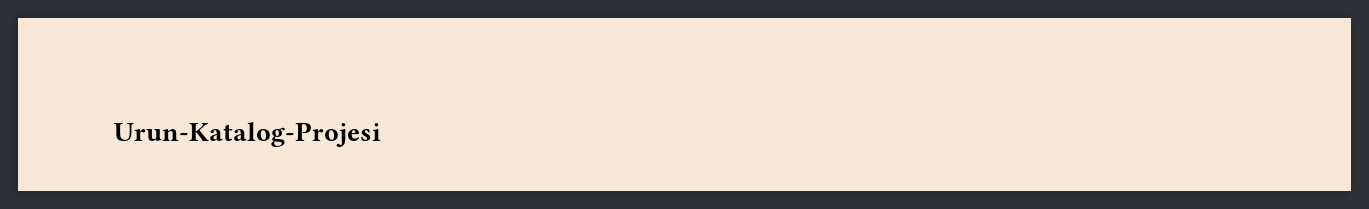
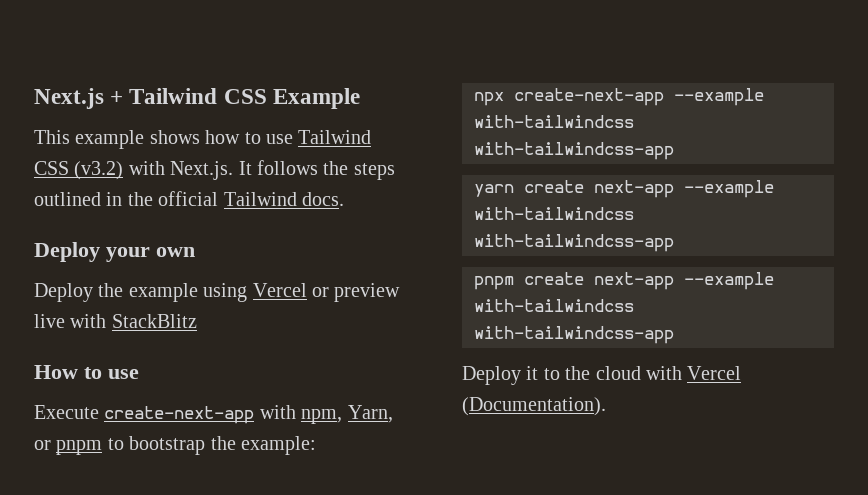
[114,122,381,147] Urun-Katalog-Projesi -> [34,88,360,109] [34,130,372,149] [34,160,395,180] [34,191,344,206] [34,242,195,262] [34,283,401,302] [34,314,197,328] [34,365,139,379] [34,405,393,424] [34,436,316,455] [474,88,764,106] [474,115,634,128] [474,142,674,160] [474,180,774,198] [474,207,634,220] [474,234,674,252] [474,272,774,290] [474,299,634,312] [474,326,674,344] [462,366,742,385] [462,397,606,416] Next.js + Tailwind CSS Example // This example shows how to use Tailwind CSS (v3.2) with Next.js. It follows the steps outlined in the official Tailwind docs. // Deploy your own // Deploy the example using Vercel or preview live with StackBlitz // How to use // Execute create-next-app with npm, Yarn, or pnpm to bootstrap the example: // npx create-next-app --example with-tailwindcss with-tailwindcss-app // yarn create next-app --example with-tailwindcss with-tailwindcss-app // pnpm create next-app --example with-tailwindcss with-tailwindcss-app // Deploy it to the cloud with Vercel (Documentation).

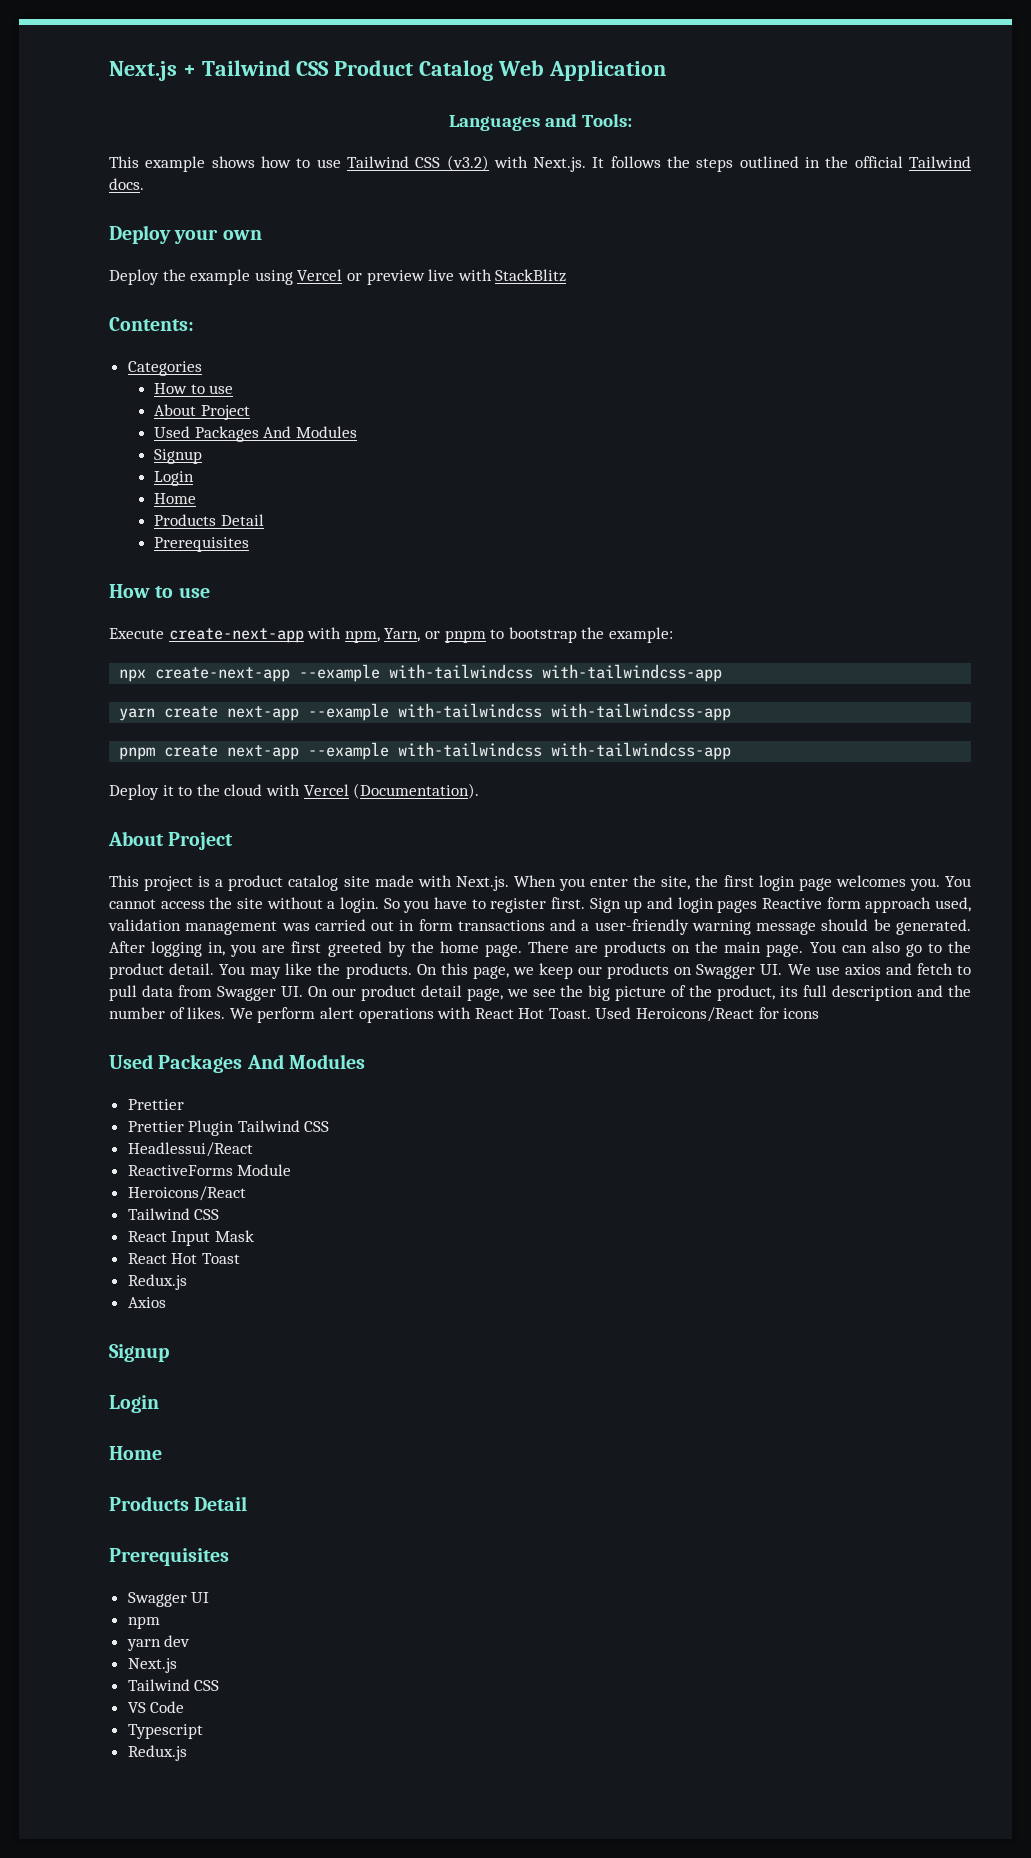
[272,88,360,109] Example -> [334,60,666,81] [448,114,632,131] Product Catalog Web Application // Languages and Tools:
(197, 321) none -> [109,317,194,331] [127,361,202,376] [153,383,234,394] [153,404,250,420] [153,426,357,442] [153,449,202,464] [153,471,194,486] [153,493,196,504] [153,514,264,526] [153,537,249,552] // Contents: // Categories // How to use // About Project // Used Packages And Modules // Signup // Login // Home // Products Detail // Prerequisites
(606, 406) none -> [108,831,234,850] [109,875,971,891] [109,897,971,913] [108,919,971,935] [109,941,971,957] [109,963,972,979] [109,985,972,1001] [109,1007,820,1023] [109,1054,366,1073] [127,1099,184,1110] [127,1120,330,1136] [127,1142,253,1157] [127,1164,292,1176] [127,1186,246,1201] [127,1208,220,1220] [127,1230,254,1246] [127,1253,240,1264] [127,1274,187,1290] [127,1297,166,1308] [109,1344,169,1362] [109,1395,159,1413] [109,1446,162,1460] [109,1496,248,1511] [109,1548,229,1566] [127,1592,210,1607] [127,1616,160,1629] [126,1635,191,1651] [127,1658,177,1673] [127,1679,220,1691] [127,1701,185,1713] [127,1724,203,1739] [127,1745,187,1761] // About Project // This project is a product catalog site made with Next.js. When you enter the site, the first login page welcomes you. You cannot access the site without a login. So you have to register first. Sign up and login pages Reactive form approach used, validation management was carried out in form transactions and a user-friendly warning message should be generated. After logging in, you are first greeted by the home page. There are products on the main page. You can also go to the product detail. You may like the products. On this page, we keep our products on Swagger UI. We use axios and fetch to pull data from Swagger UI. On our product detail page, we see the big picture of the product, its full description and the number of likes. We perform alert operations with React Hot Toast. Used Heroicons/React for icons // Used Packages And Modules // Prettier // Prettier Plugin Tailwind CSS // Headlessui/React // ReactiveForms Module // Heroicons/React // Tailwind CSS // React Input Mask // React Hot Toast // Redux.js // Axios // Signup // Login // Home // Products Detail // Prerequisites // Swagger UI // npm // yarn dev // Next.js // Tailwind CSS // VS Code // Typescript // Redux.js

